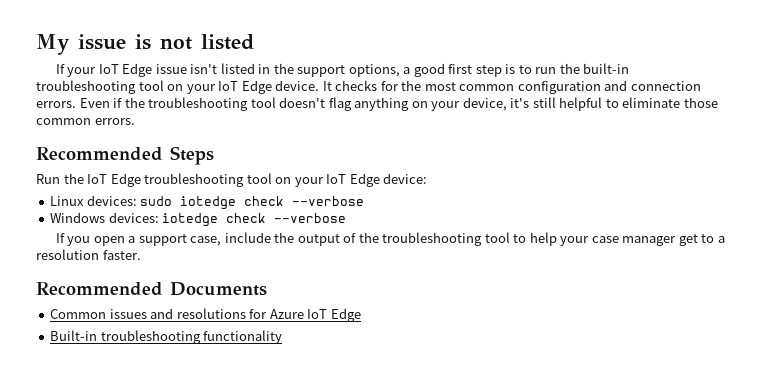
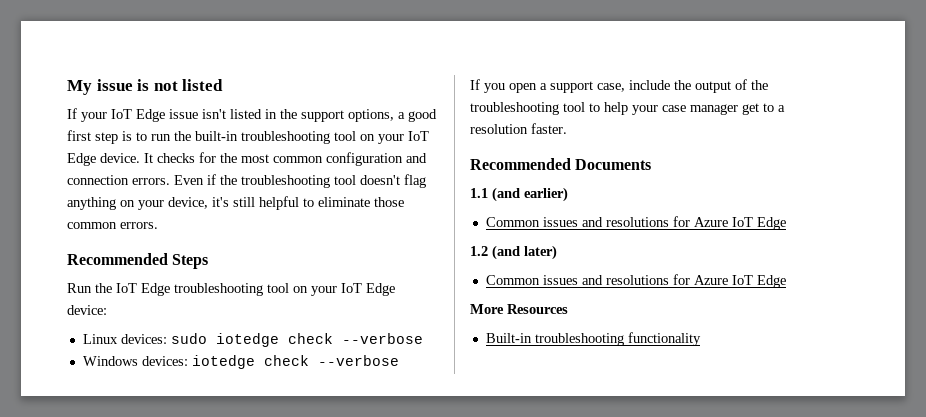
[50,308,361,322] // Common issues and resolutions for Azure IoT Edge -> [470,187,568,202] [485,216,786,230] [470,245,557,260] [485,274,786,288] [470,304,568,314] // 1.1 (and earlier) // Common issues and resolutions for Azure IoT Edge // 1.2 (and later) // Common issues and resolutions for Azure IoT Edge // More Resources

